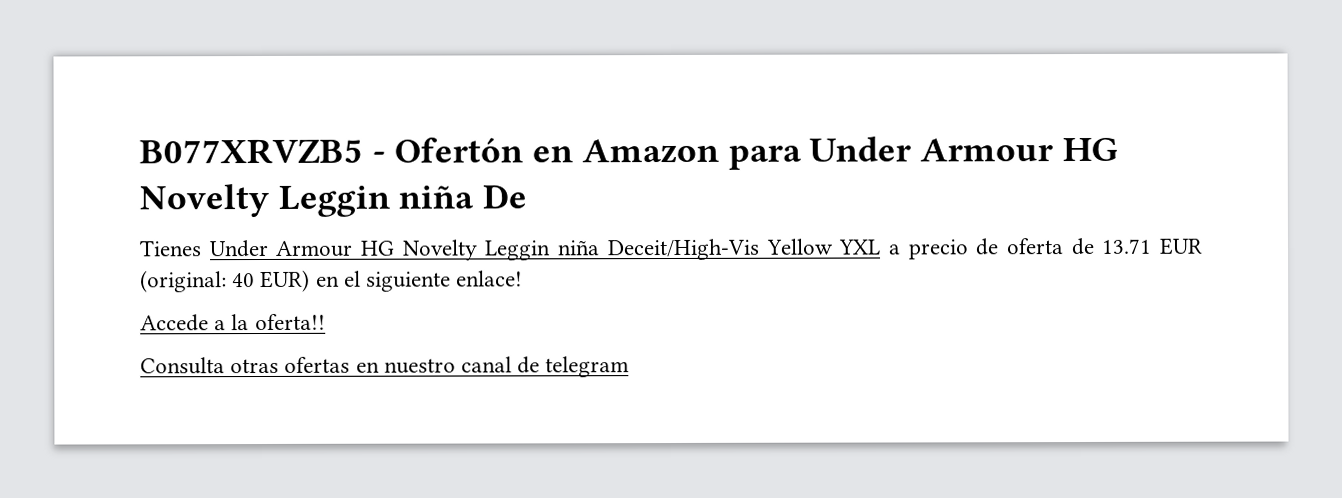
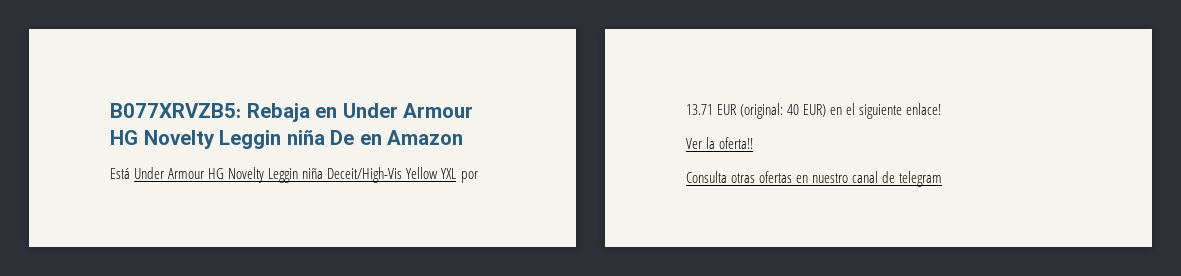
[139,137,802,170] B077XRVZB5 - Ofertón en Amazon para -> [110,103,338,122] B077XRVZB5: Rebaja en
[139,240,202,257] // Tienes -> [359,130,464,145] [110,168,130,179] en Amazon // Está
[887,237,1095,260] a precio de oferta de -> [460,171,478,183] por
[140,314,227,332] Accede a -> [686,138,702,149] Ver

